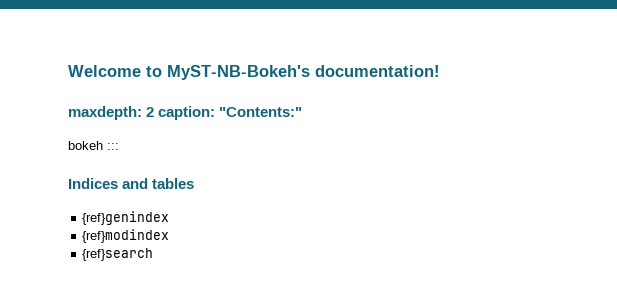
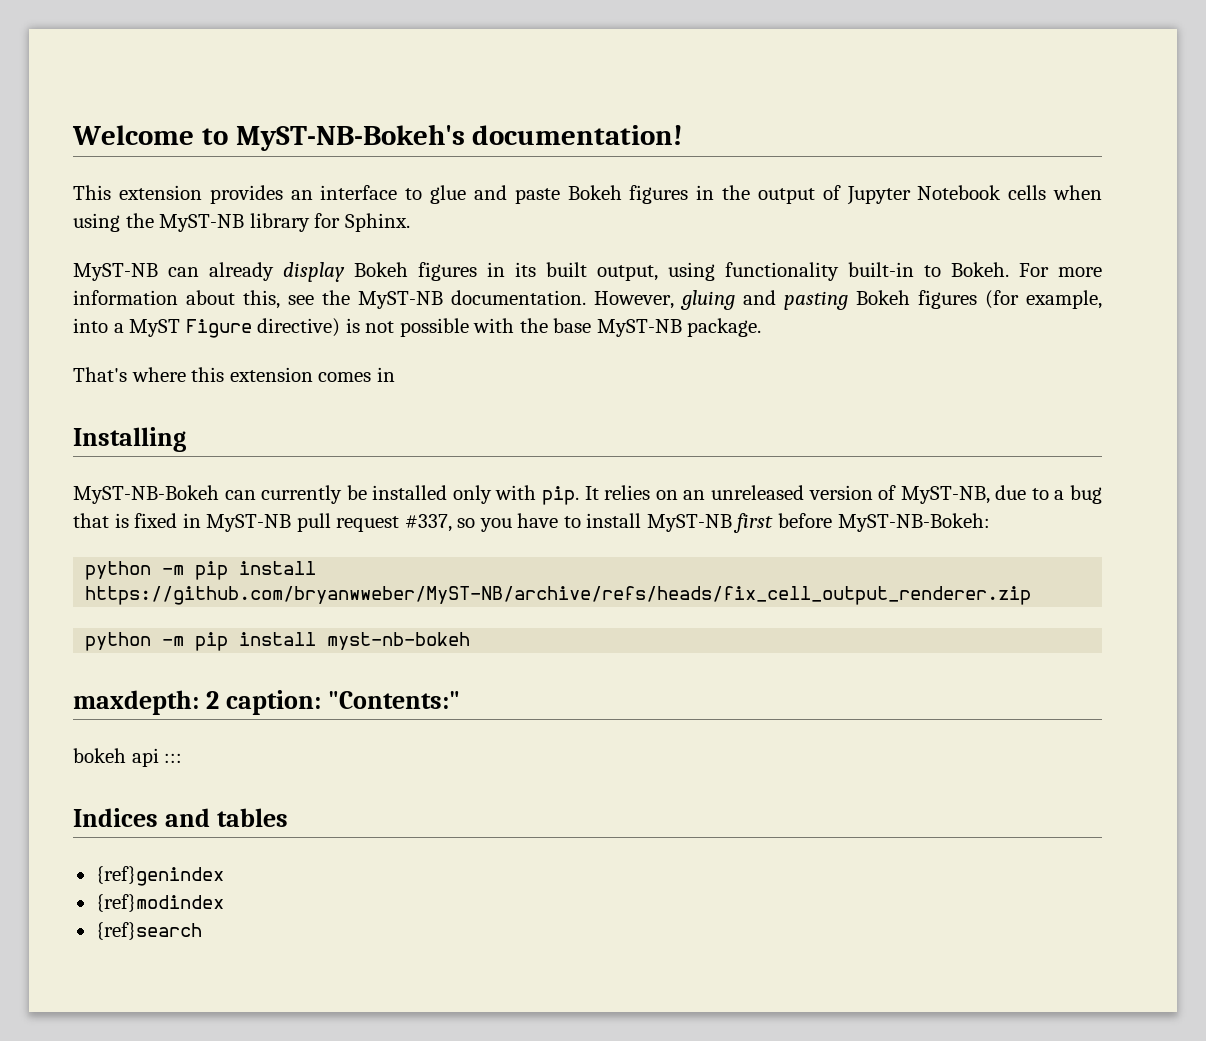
(440, 71) none -> [73,185,1103,205] [73,213,410,232] [73,262,1102,282] [73,290,1102,310] [73,318,762,338] [73,367,395,382] [73,427,186,452] [73,485,1102,505] [73,513,990,533] [85,561,317,580] [85,586,1032,605] [85,632,471,651] // This extension provides an interface to glue and paste Bokeh figures in the output of Jupyter Notebook cells when using the MyST-NB library for Sphinx. // MyST-NB can already display Bokeh figures in its built output, using functionality built-in to Bokeh. For more information about this, see the MyST-NB documentation. However, gluing and pasting Bokeh figures (for example, into a MyST Figure directive) is not possible with the base MyST-NB package. // That's where this extension comes in // Installing // MyST-NB-Bokeh can currently be installed only with pip. It relies on an unreleased version of MyST-NB, due to a bug that is fixed in MyST-NB pull request #337, so you have to install MyST-NB first before MyST-NB-Bokeh: // python -m pip install https://github.com/bryanwweber/MyST-NB/archive/refs/heads/fix_cell_output_renderer.zip // python -m pip install myst-nb-bokeh
(103, 145) none -> [131,748,159,767] api

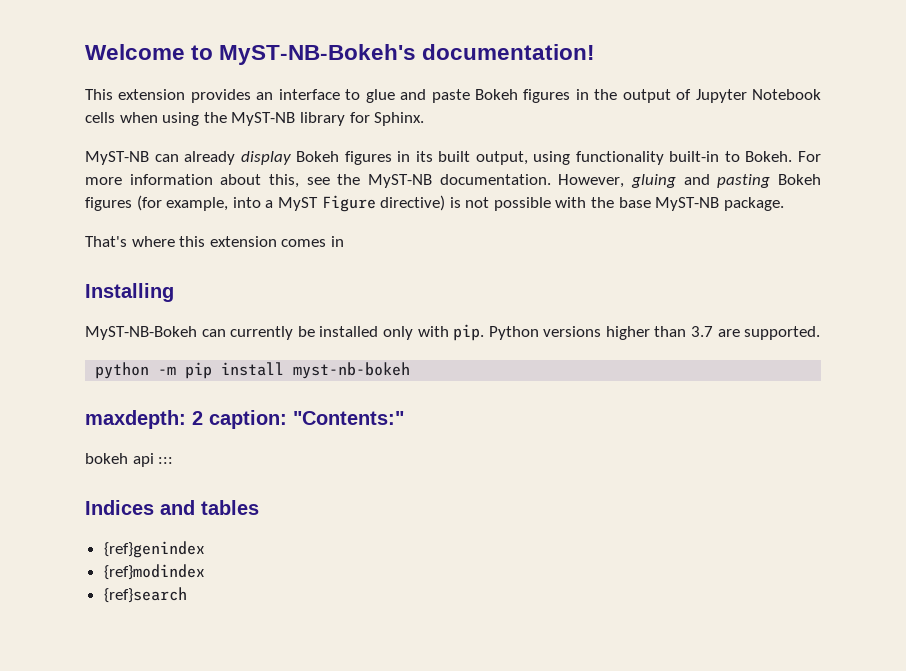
[584,485,1102,504] [73,513,990,533] [85,561,317,580] [85,586,1032,605] It relies on an unreleased version of MyST-NB, due to a bug that is fixed in MyST-NB pull request #337, so you have to install MyST-NB first before MyST-NB-Bokeh: // python -m pip install https://github.com/bryanwweber/MyST-NB/archive/refs/heads/fix_cell_output_renderer.zip -> [488,326,821,340] Python versions higher than 3.7 are supported.

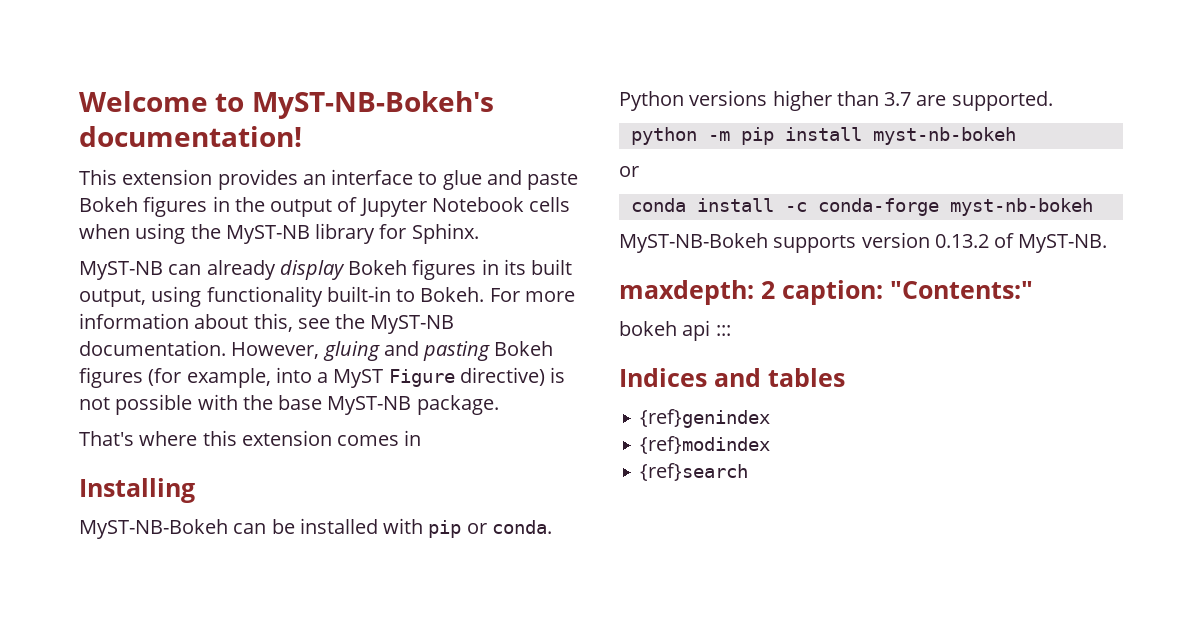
[230,326,294,340] currently -> (267, 528) none
[382,324,485,341] only with pip. -> [383,518,552,538] with pip or conda.
(411, 370) none -> [619,166,639,177] [630,198,1093,216] [619,232,1108,253] // or // conda install -c conda-forge myst-nb-bokeh // MyST-NB-Bokeh supports version 0.13.2 of MyST-NB.

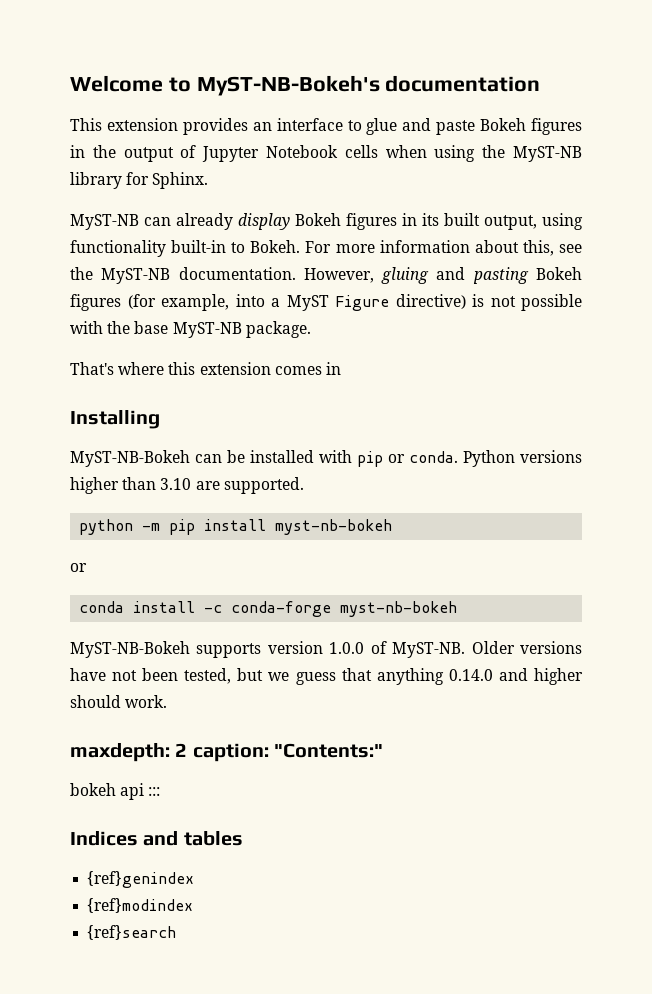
[79,126,302,147] documentation! -> [385,75,541,92] documentation
[884,92,912,106] 3.7 -> [160,478,192,490] 3.10
[934,234,989,248] 0.13.2 -> [329,642,365,654] 1.0.0
(1108, 243) none -> [471,641,582,654] [70,668,583,685] [70,695,168,708] Older versions have not been tested, but we guess that anything 0.14.0 and higher should work.

